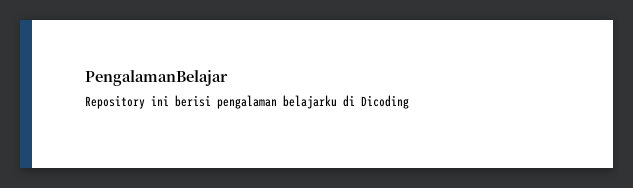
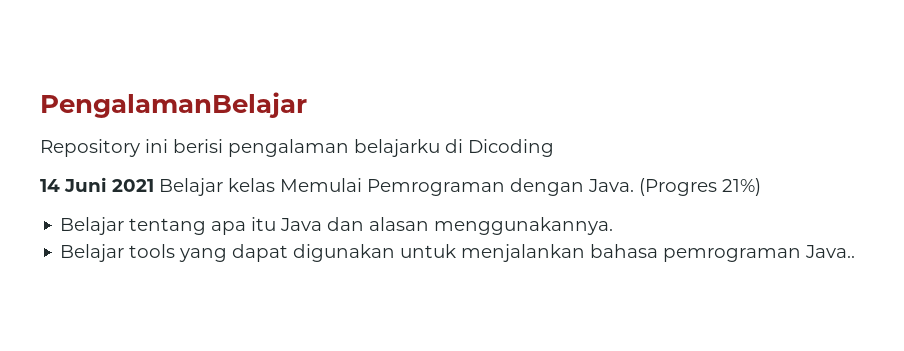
(409, 102) none -> [40,177,761,196] [60,217,614,235] [60,244,856,262] // 14 Juni 2021 Belajar kelas Memulai Pemrograman dengan Java. (Progres 21%) // Belajar tentang apa itu Java dan alasan menggunakannya. // Belajar tools yang dapat digunakan untuk menjalankan bahasa pemrograman Java..

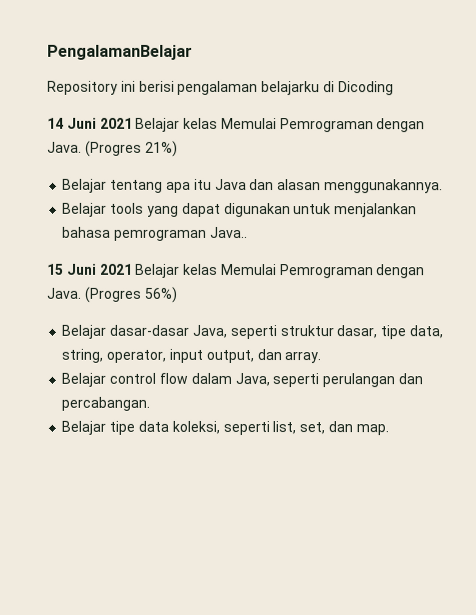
(856, 251) none -> [47,263,426,279] [47,286,178,303] [61,324,443,340] [61,348,322,364] [61,372,423,388] [61,396,151,411] [61,420,389,436] // 15 Juni 2021 Belajar kelas Memulai Pemrograman dengan Java. (Progres 56%) // Belajar dasar-dasar Java, seperti struktur dasar, tipe data, string, operator, input output, dan array. // Belajar control flow dalam Java, seperti perulangan dan percabangan. // Belajar tipe data koleksi, seperti list, set, dan map.

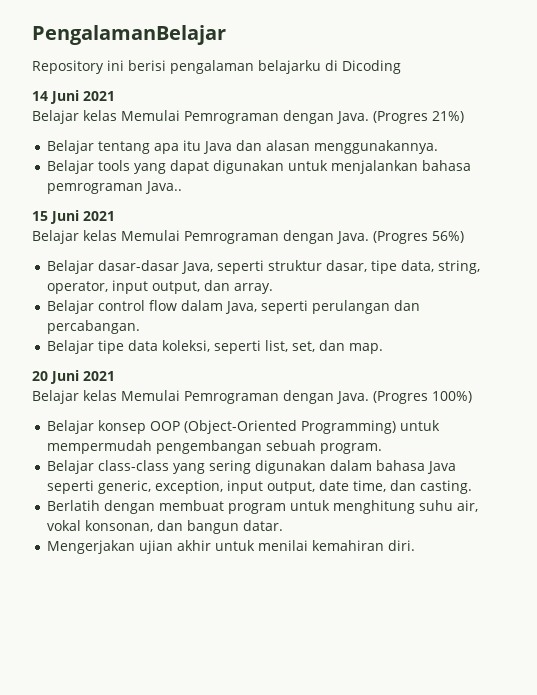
(133, 123) none -> (115, 96) //
(133, 269) none -> (115, 216) //
(389, 430) none -> [32,370,115,384] [32,390,472,404] [47,420,441,434] [47,440,383,454] [47,460,457,474] [47,480,473,494] [47,500,479,514] [47,520,284,534] [47,540,416,554] // 20 Juni 2021 // Belajar kelas Memulai Pemrograman dengan Java. (Progres 100%) // Belajar konsep OOP (Object-Oriented Programming) untuk mempermudah pengembangan sebuah program. // Belajar class-class yang sering digunakan dalam bahasa Java seperti generic, exception, input output, date time, dan casting. // Berlatih dengan membuat program untuk menghitung suhu air, vokal konsonan, dan bangun datar. // Mengerjakan ujian akhir untuk menilai kemahiran diri.

